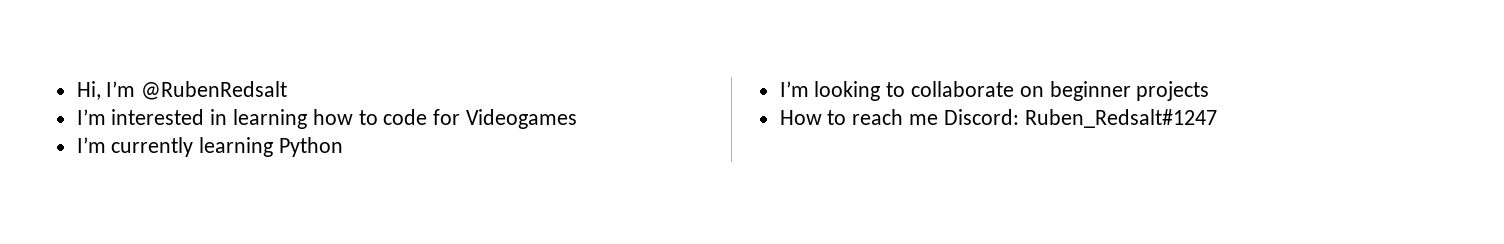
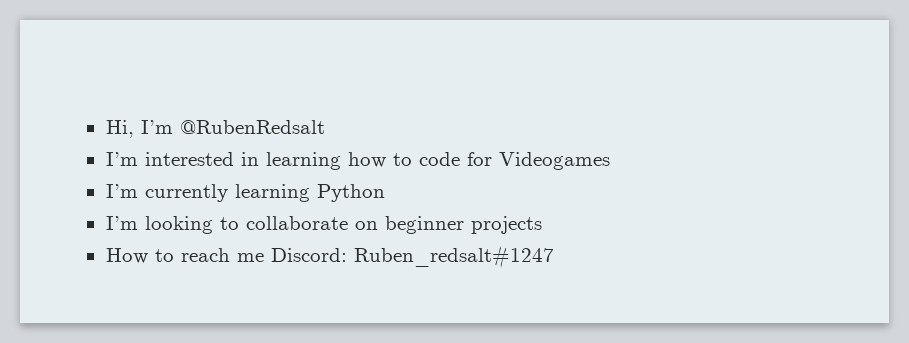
[1024,109,1217,128] Ruben_Redsalt#1247 -> [353,245,554,268] Ruben_redsalt#1247

